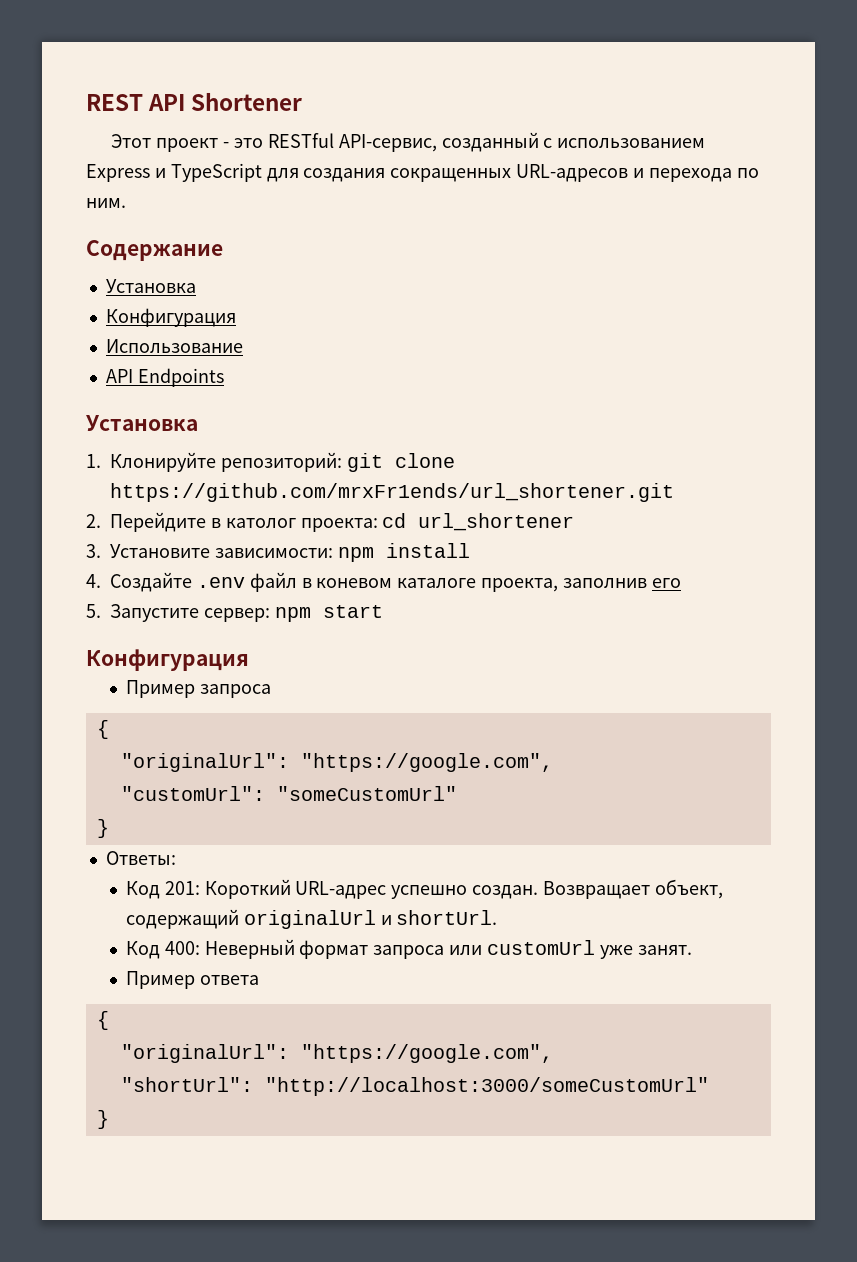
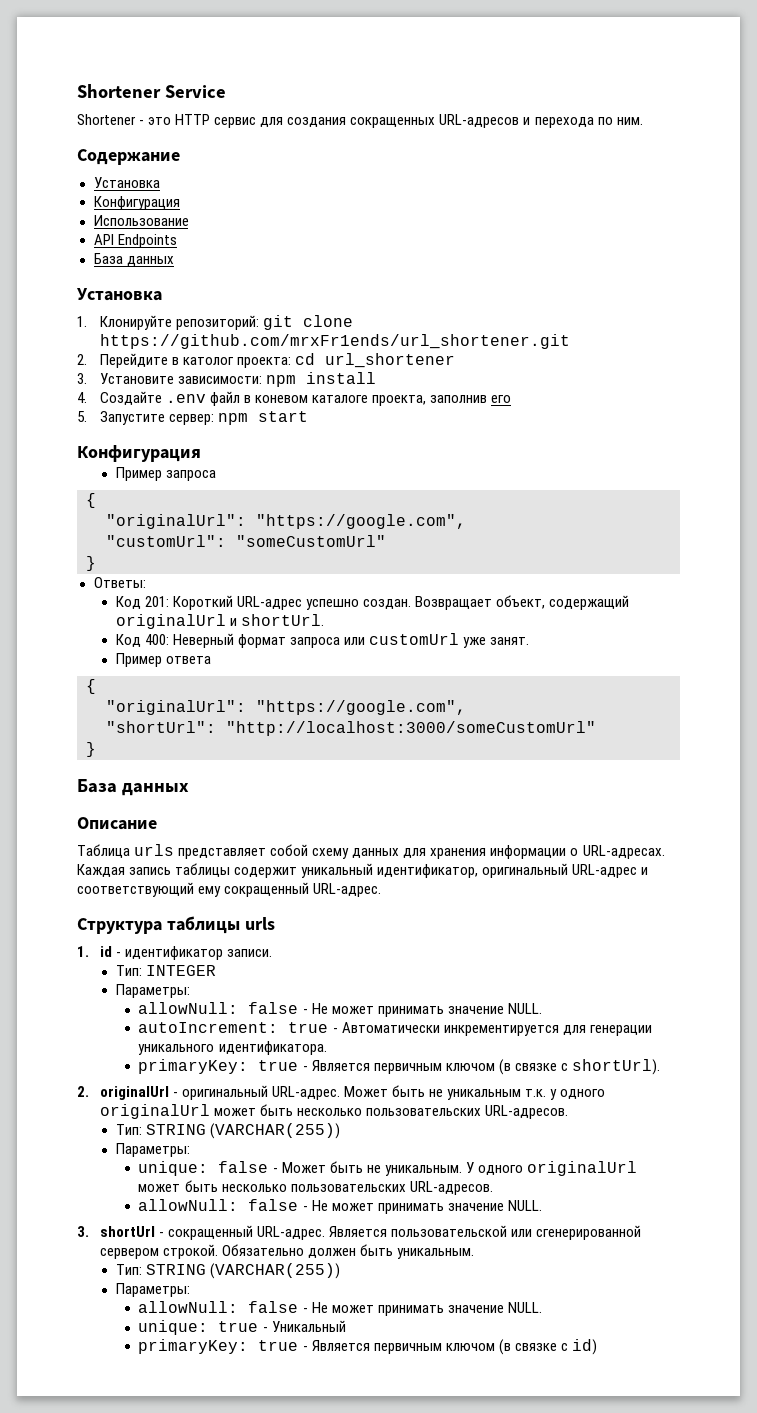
[86,92,303,111] [111,132,706,152] [86,163,262,182] REST API Shortener // Этот проект - это RESTful API-сервис, созданный с использованием Express и TypeScript -> [77,84,226,98] [77,114,257,128] Shortener Service // Shortener - это HTTP сервис
(224, 377) none -> [93,253,174,266] // База данных
(109, 1119) none -> [77,779,189,796] [77,817,157,830] [77,844,665,859] [77,863,649,878] [77,882,382,897] [77,916,275,934] [77,946,272,960] [115,965,217,976] [115,984,190,998] [138,1002,542,1017] [138,1022,652,1036] [138,1041,327,1055] [138,1059,660,1075] [77,1085,605,1100] [99,1104,568,1119] [115,1123,341,1139] [115,1143,190,1157] [138,1161,637,1176] [138,1180,493,1195] [138,1199,542,1214] [77,1225,641,1240] [99,1244,474,1259] [115,1263,341,1279] [115,1283,190,1297] [138,1301,542,1316] [138,1320,346,1335] [138,1339,597,1355] // База данных // Описание // Таблица urls представляет собой схему данных для хранения информации о URL-адресах. Каждая запись таблицы содержит уникальный идентификатор, оригинальный URL-адрес и соответствующий ему сокращенный URL-адрес. // Структура таблицы urls // 1. id - идентификатор записи. // Тип: INTEGER // Параметры: // allowNull: false - Не может принимать значение NULL. // autoIncrement: true - Автоматически инкрементируется для генерации уникального идентификатора. // primaryKey: true - Является первичным ключом (в связке с shortUrl). // 2. originalUrl - оригинальный URL-адрес. Может быть не уникальным т.к. у одного originalUrl может быть несколько пользовательских URL-адресов. // Тип: STRING (VARCHAR(255)) // Параметры: // unique: false - Может быть не уникальным. У одного originalUrl может быть несколько пользовательских URL-адресов. // allowNull: false - Не может принимать значение NULL. // 3. shortUrl - сокращенный URL-адрес. Является пользовательской или сгенерированной сервером строкой. Обязательно должен быть уникальным. // Тип: STRING (VARCHAR(255)) // Параметры: // allowNull: false - Не может принимать значение NULL. // unique: true - Уникальный // primaryKey: true - Является первичным ключом (в связке с id)

